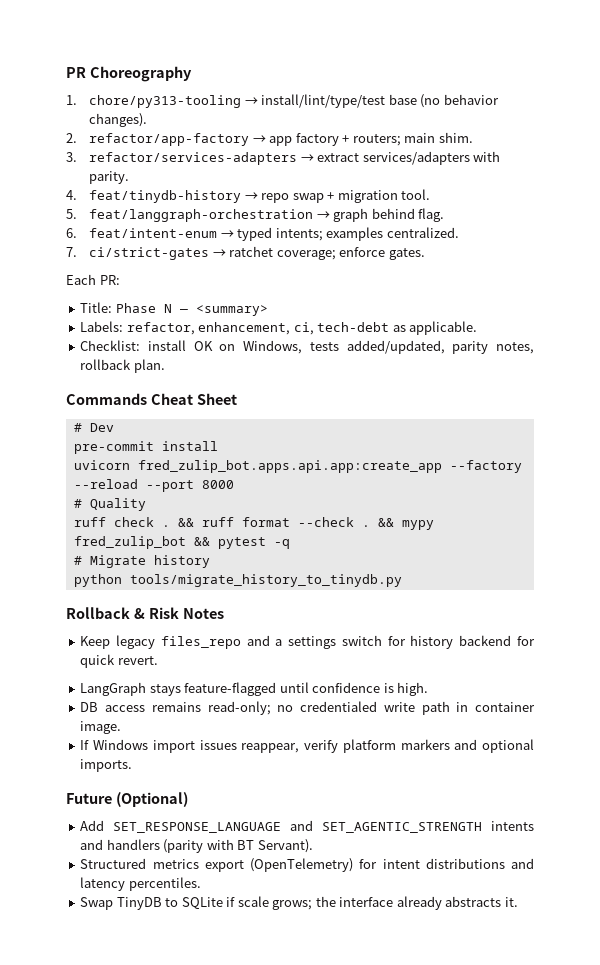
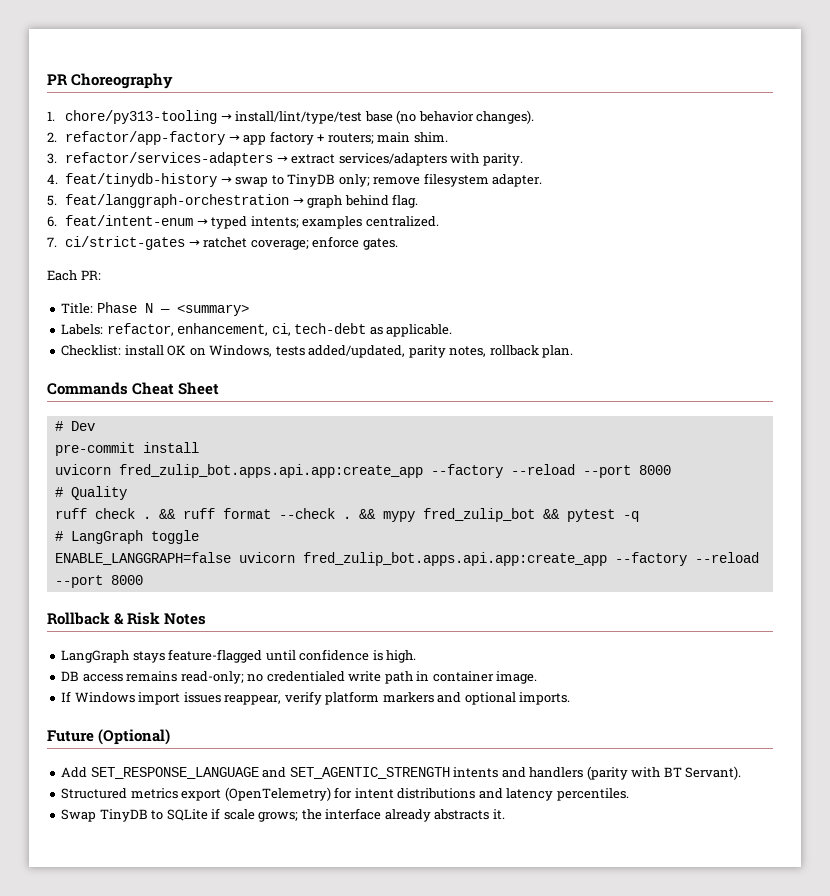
[261,189,431,203] repo swap + migration tool. -> [235,173,543,187] swap to TinyDB only; remove filesystem adapter.
[89,555,210,568] [73,574,402,587] [66,607,224,619] [80,635,535,649] [80,654,158,668] Migrate history // python tools/migrate_history_to_tinydb.py // Rollback & Risk Notes // Keep legacy files_repo and a settings switch for history backend for quick revert. -> [70,530,199,544] [54,552,759,566] [54,575,143,588] [47,612,207,625] LangGraph toggle // ENABLE_LANGGRAPH=false uvicorn fred_zulip_bot.apps.api.app:create_app --factory --reload --port 8000 // Rollback & Risk Notes

